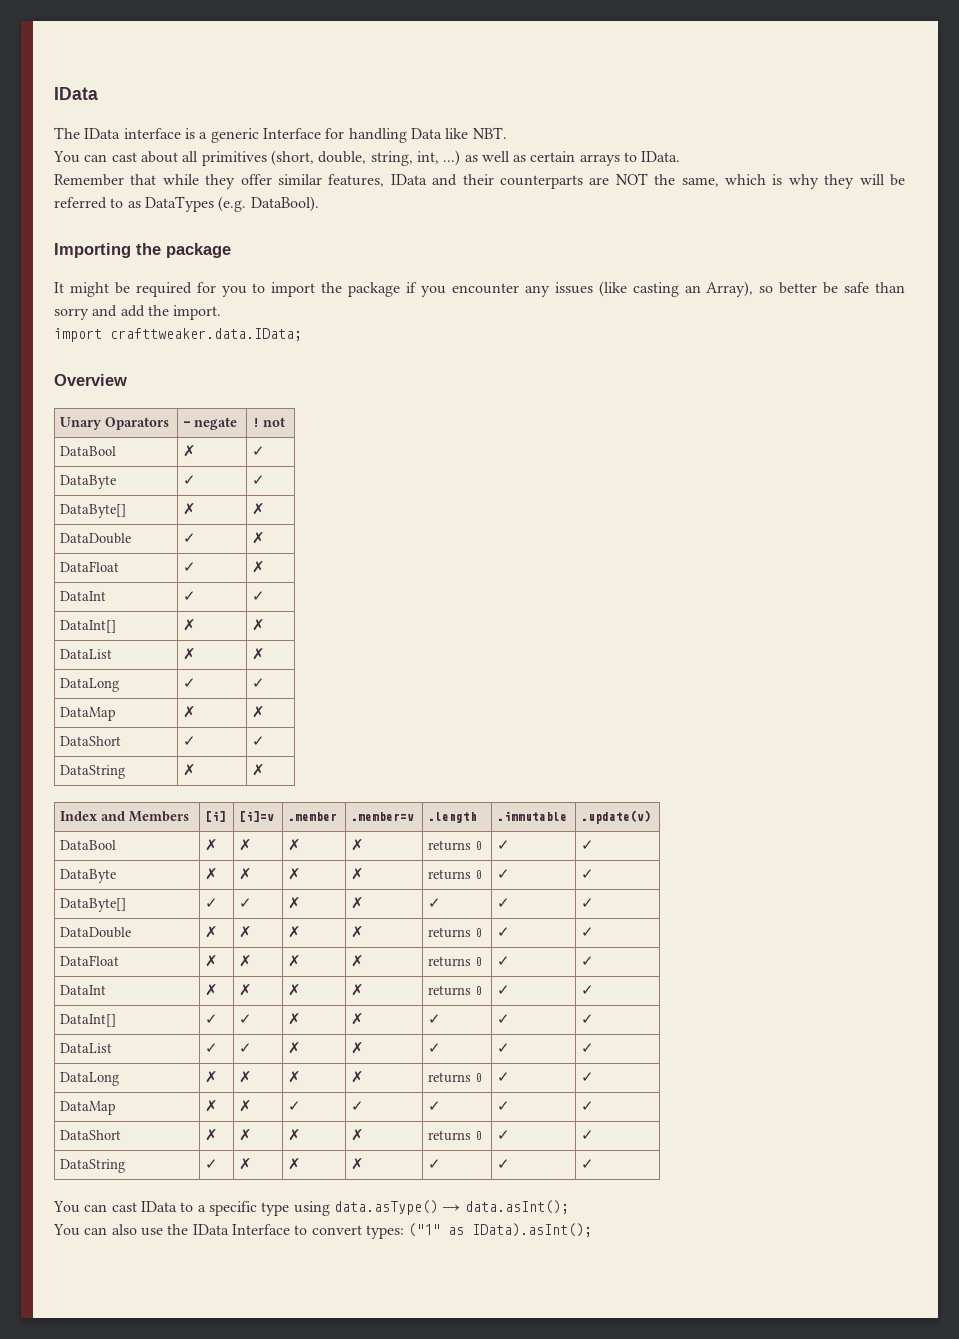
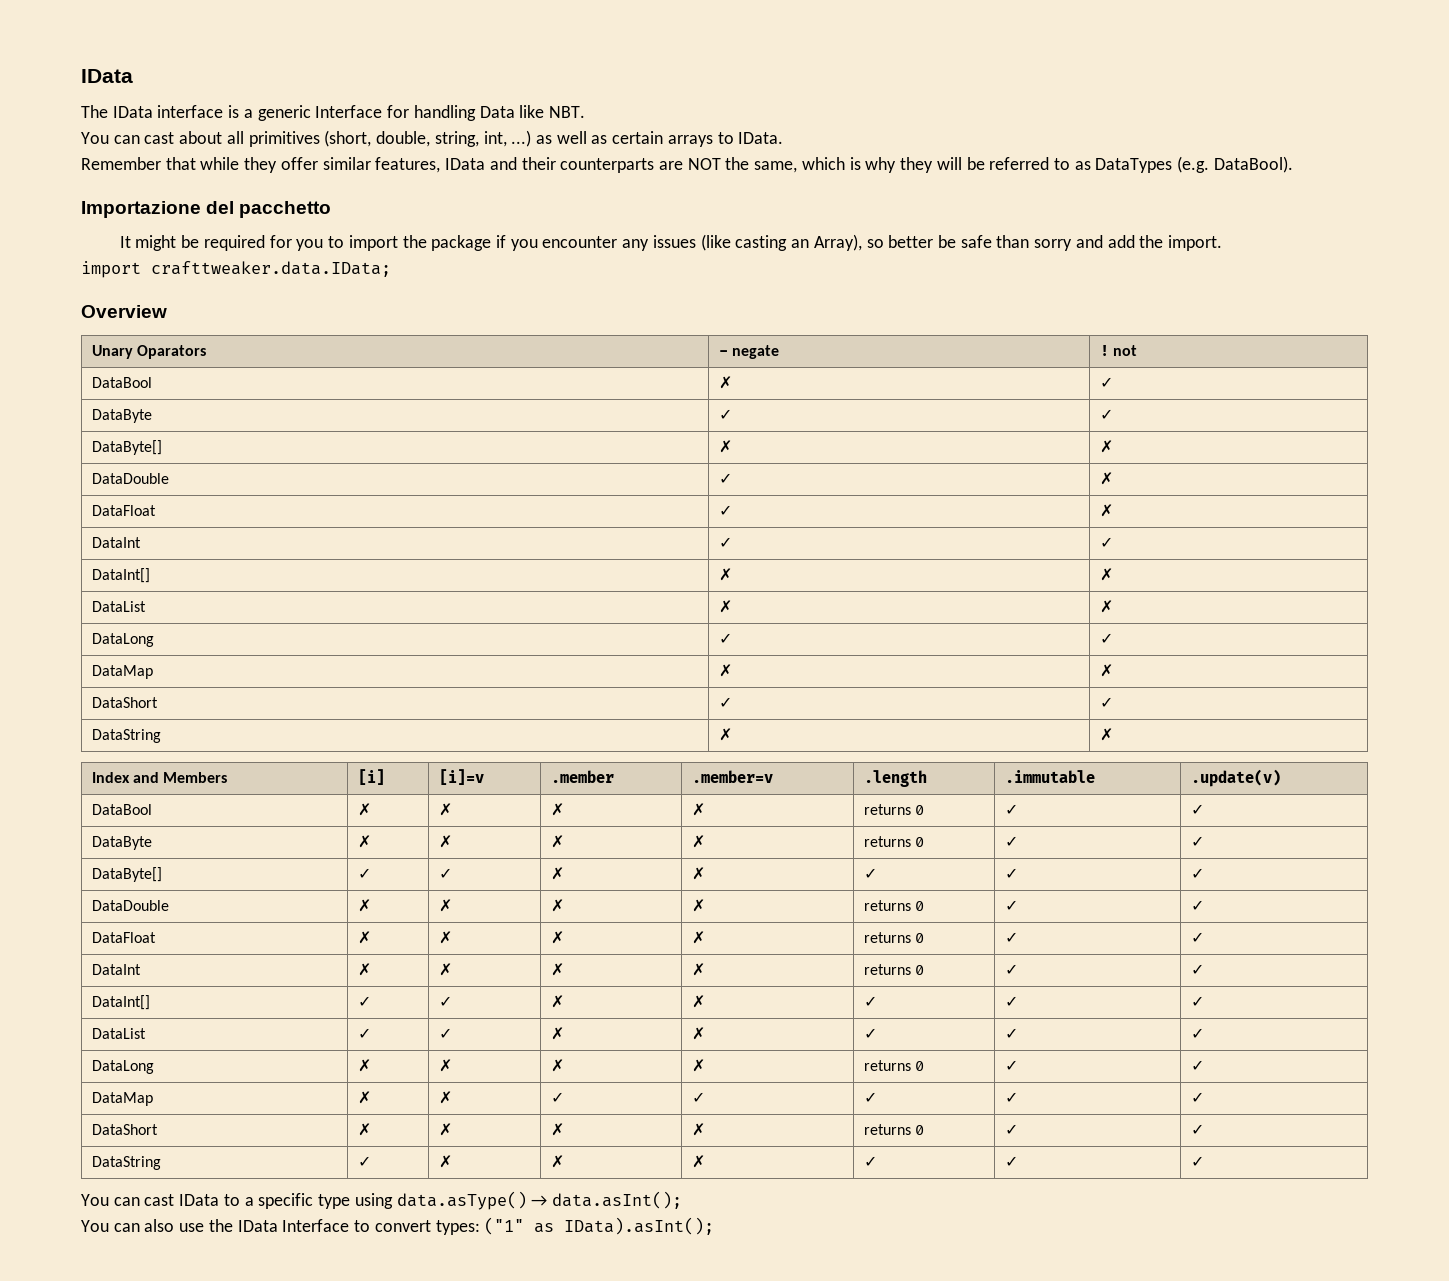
[54,243,231,258] Importing the package -> [81,201,332,218] Importazione del pacchetto

